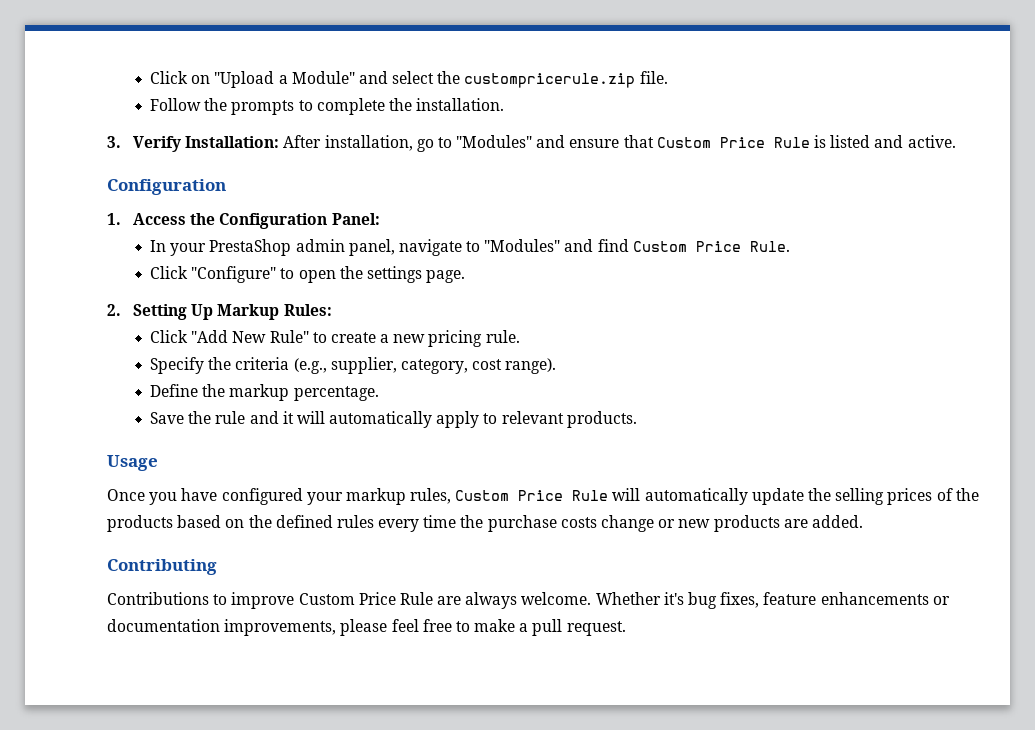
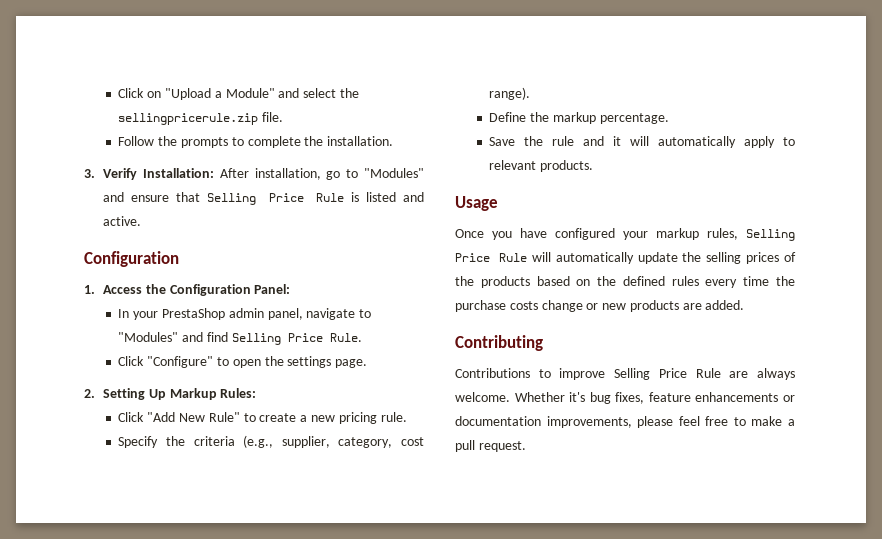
[464,73,636,88] custompricerule.zip -> [118,113,259,125] sellingpricerule.zip
[656,137,711,148] Custom -> [206,193,256,205] Selling
[632,241,687,252] Custom -> [231,333,281,345] Selling
[455,490,510,501] Custom -> [746,229,795,241] Selling
[298,593,355,605] Custom -> [614,368,651,380] Selling

